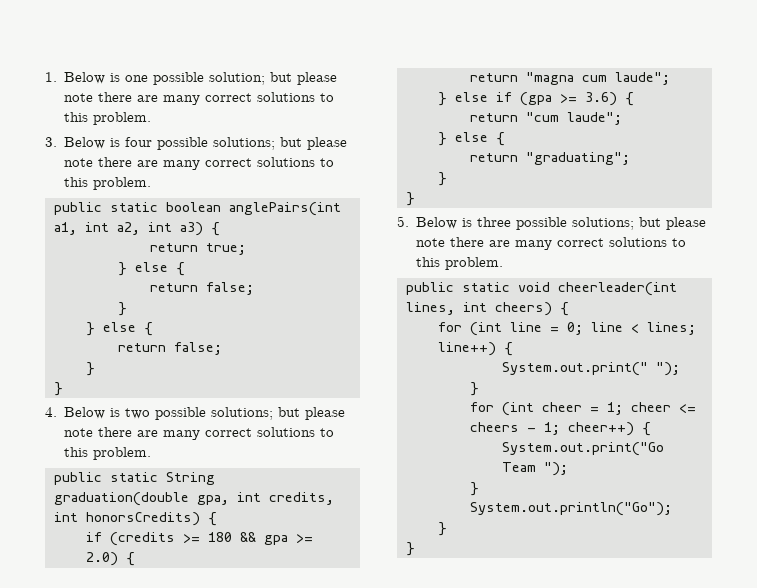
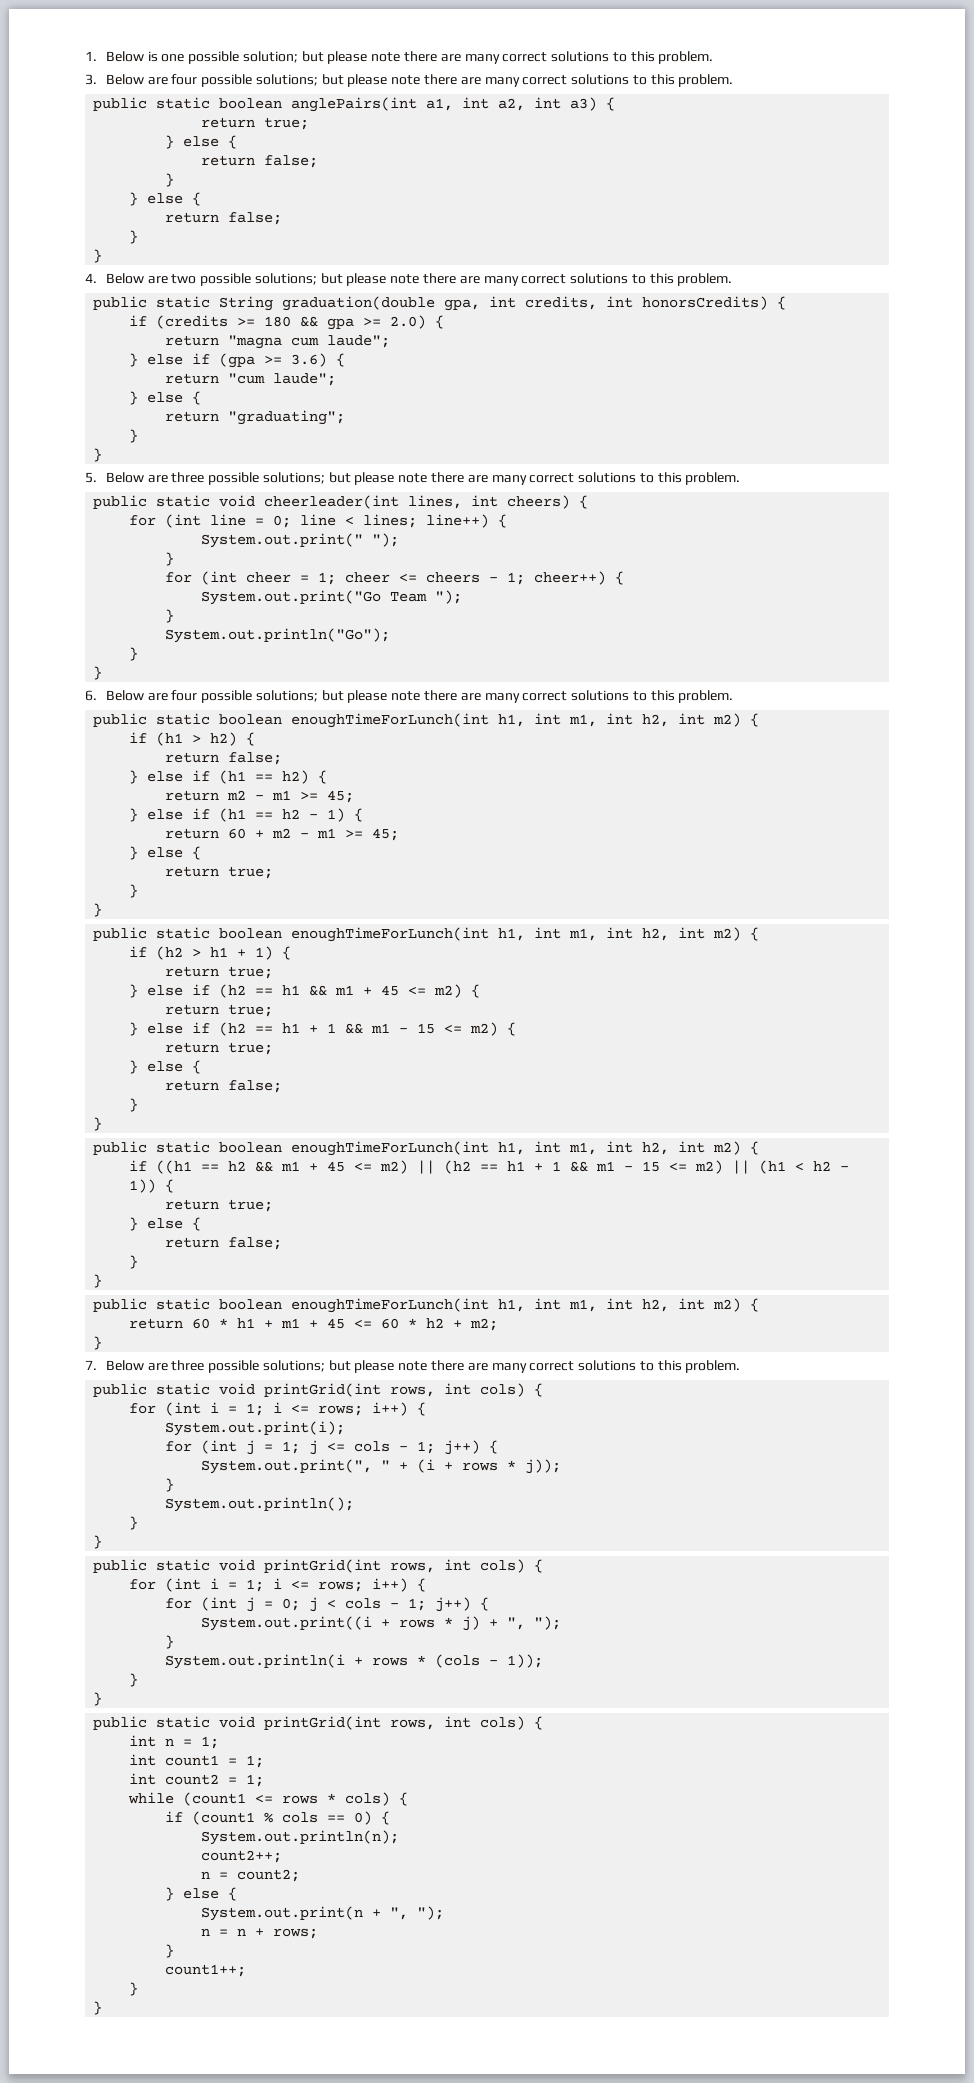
[110,138,121,147] is -> [147,77,168,85] are
[110,408,121,417] is -> [147,276,168,284] are
[462,218,473,227] is -> [147,475,168,483] are
(415, 549) none -> [85,690,734,703] [93,713,760,728] [129,732,256,746] [165,752,283,765] [129,770,328,784] [165,790,355,803] [129,808,364,822] [165,828,400,841] [129,846,202,860] [165,866,274,879] [129,884,139,898] [93,903,103,917] [93,927,760,942] [129,946,292,960] [165,966,274,979] [129,984,481,998] [165,1004,274,1017] [129,1022,517,1036] [165,1042,274,1055] [129,1060,202,1074] [165,1080,283,1093] [129,1098,139,1112] [93,1117,103,1131] [93,1141,760,1156] [129,1160,850,1174] [129,1179,175,1193] [165,1199,274,1212] [129,1217,202,1231] [165,1237,283,1250] [129,1255,139,1269] [93,1274,103,1288] [93,1298,760,1313] [129,1318,499,1331] [93,1336,103,1350] [85,1360,741,1373] [93,1383,544,1397] [129,1402,427,1416] [165,1421,346,1436] [165,1440,499,1455] [201,1459,562,1474] [165,1478,175,1492] [165,1497,355,1512] [129,1516,139,1530] [93,1535,103,1549] [93,1559,544,1573] [129,1578,427,1592] [165,1597,490,1612] [201,1616,562,1631] [165,1635,175,1649] [165,1654,544,1669] [129,1673,139,1687] [93,1692,103,1706] [93,1716,544,1730] [129,1735,220,1749] [129,1754,265,1768] [129,1773,265,1787] [128,1792,409,1806] [165,1811,391,1825] [201,1830,400,1845] [201,1850,283,1863] [201,1869,301,1882] [165,1887,238,1901] [201,1906,445,1921] [201,1928,319,1939] [165,1944,175,1958] [165,1964,247,1977] [129,1982,139,1996] [93,2001,103,2015] // 6. Below are four possible solutions; but please note there are many correct solutions to this problem. // public static boolean enoughTimeForLunch(int h1, int m1, int h2, int m2) { // if (h1 > h2) { // return false; // } else if (h1 == h2) { // return m2 - m1 >= 45; // } else if (h1 == h2 - 1) { // return 60 + m2 - m1 >= 45; // } else { // return true; // } // } // public static boolean enoughTimeForLunch(int h1, int m1, int h2, int m2) { // if (h2 > h1 + 1) { // return true; // } else if (h2 == h1 && m1 + 45 <= m2) { // return true; // } else if (h2 == h1 + 1 && m1 - 15 <= m2) { // return true; // } else { // return false; // } // } // public static boolean enoughTimeForLunch(int h1, int m1, int h2, int m2) { // if ((h1 == h2 && m1 + 45 <= m2) || (h2 == h1 + 1 && m1 - 15 <= m2) || (h1 < h2 - 1)) { // return true; // } else { // return false; // } // } // public static boolean enoughTimeForLunch(int h1, int m1, int h2, int m2) { // return 60 * h1 + m1 + 45 <= 60 * h2 + m2; // } // 7. Below are three possible solutions; but please note there are many correct solutions to this problem. // public static void printGrid(int rows, int cols) { // for (int i = 1; i <= rows; i++) { // System.out.print(i); // for (int j = 1; j <= cols - 1; j++) { // System.out.print(", " + (i + rows * j)); // } // System.out.println(); // } // } // public static void printGrid(int rows, int cols) { // for (int i = 1; i <= rows; i++) { // for (int j = 0; j < cols - 1; j++) { // System.out.print((i + rows * j) + ", "); // } // System.out.println(i + rows * (cols - 1)); // } // } // public static void printGrid(int rows, int cols) { // int n = 1; // int count1 = 1; // int count2 = 1; // while (count1 <= rows * cols) { // if (count1 % cols == 0) { // System.out.println(n); // count2++; // n = count2; // } else { // System.out.print(n + ", "); // n = n + rows; // } // count1++; // } // }

